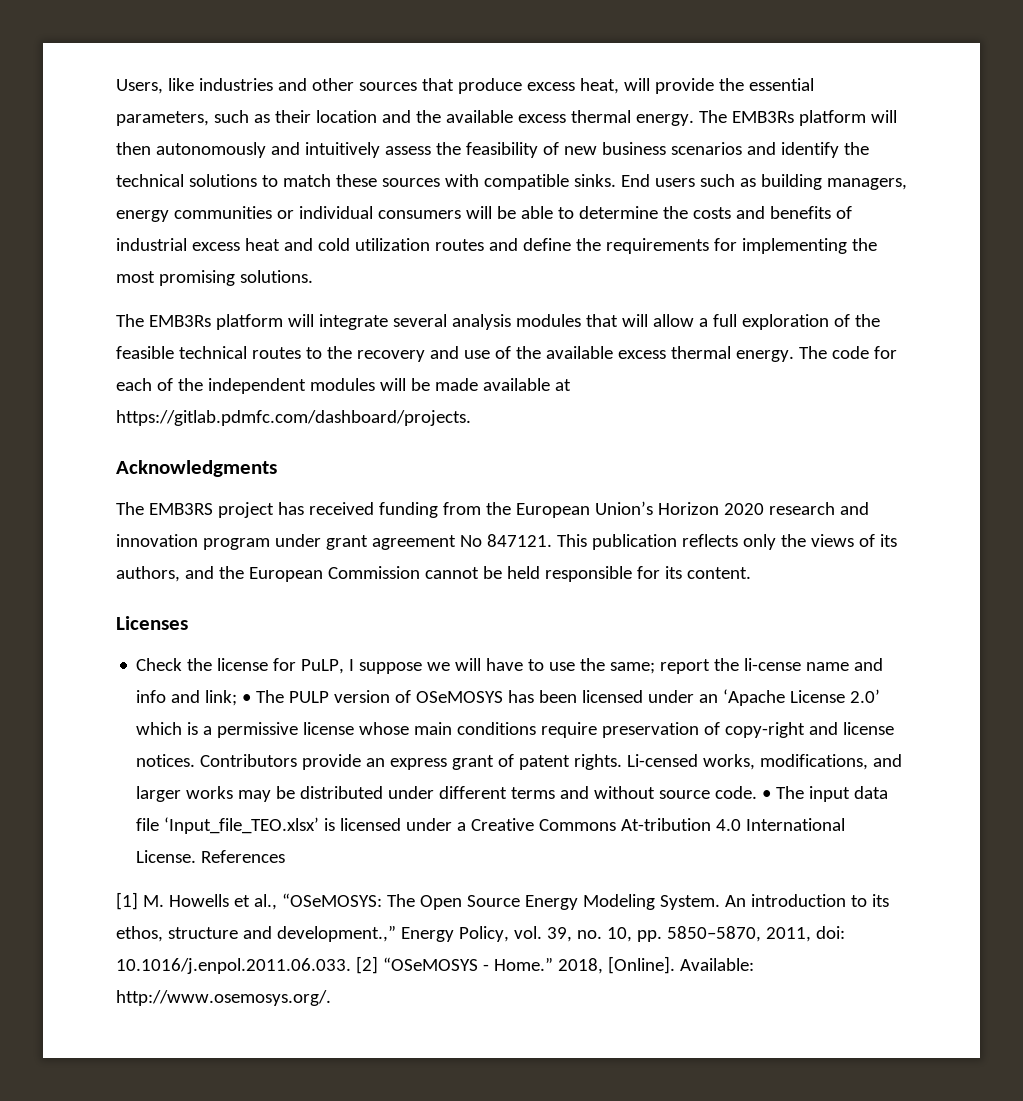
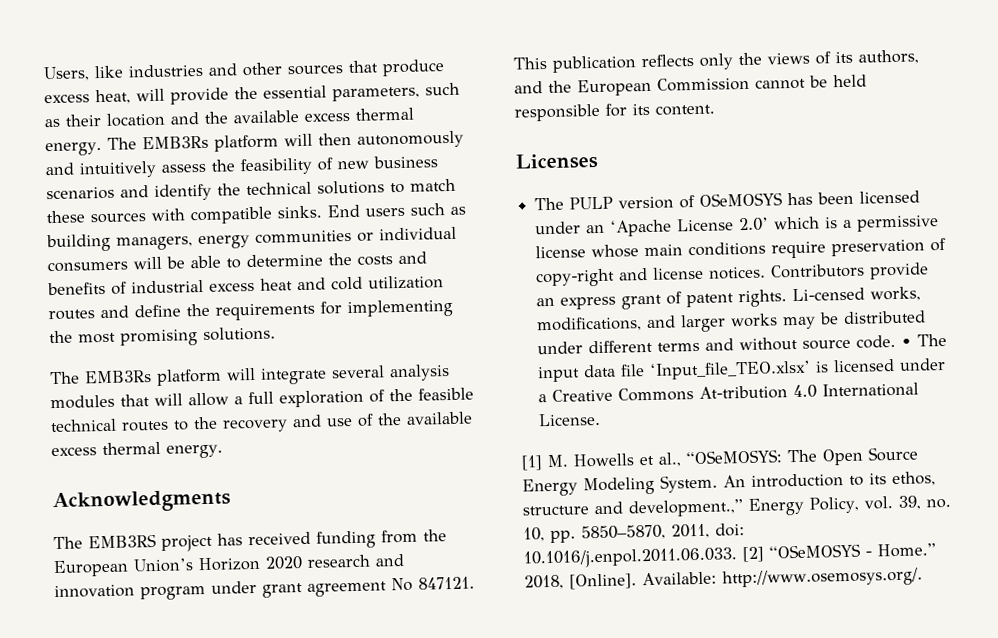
[798,346,897,359] [116,378,571,394] [116,410,471,426] The code for each of the independent modules will be made available at https://gitlab.pdmfc.com/dashboard/projects. -> (223, 451) none
[136,658,884,674] [136,690,252,706] Check the license for PuLP, I suppose we will have to use the same; report the li-cense name and info and link; • -> (598, 161) none
[201,850,286,863] References -> (602, 419) none

